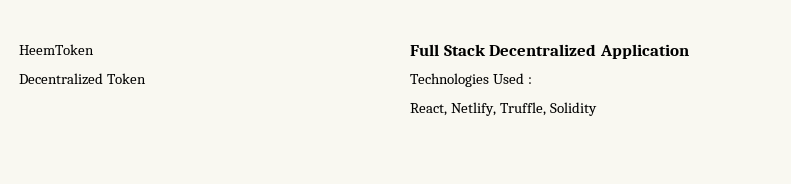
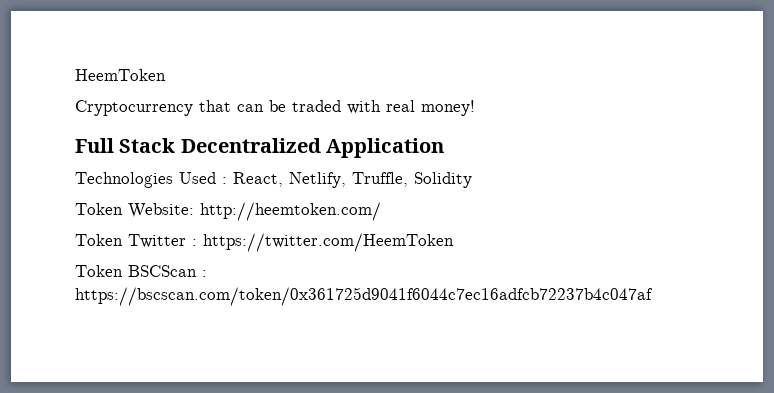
[19,73,146,85] Decentralized Token -> [75,100,475,116] Cryptocurrency that can be traded with real money!
(532, 80) // -> (227, 180) none
(597, 109) none -> [75,202,381,221] [75,233,454,252] [75,265,207,277] [75,287,653,306] // Token Website: http://heemtoken.com/ // Token Twitter : https://twitter.com/HeemToken // Token BSCScan : https://bscscan.com/token/0x361725d9041f6044c7ec16adfcb72237b4c047af

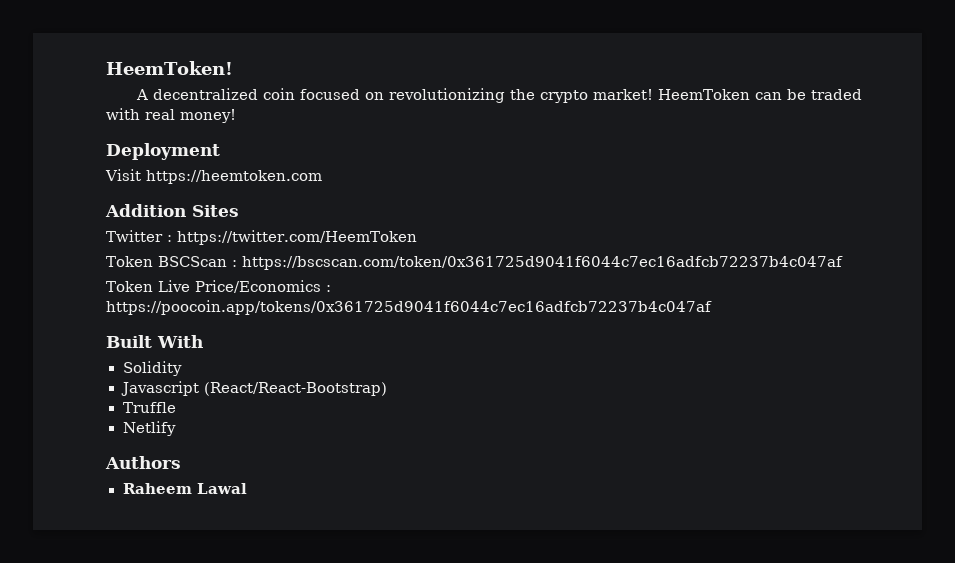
(75, 75) none -> [106,61,233,75] [135,88,653,103] HeemToken! // A decentralized coin focused on revolutionizing the crypto market!
[75,100,231,116] // Cryptocurrency that -> (750, 94) none
[75,138,445,158] [75,172,472,188] [75,202,381,221] [75,234,123,246] Full Stack Decentralized Application // Technologies Used : React, Netlify, Truffle, Solidity // Token Website: http://heemtoken.com/ // Token -> [106,143,220,160] [105,169,322,184] [105,204,239,217] Deployment // Visit https://heemtoken.com // Addition Sites //
(653, 296) none -> [106,280,331,293] [106,300,712,315] [106,335,203,348] [122,361,182,376] [120,381,387,396] [122,402,176,413] [122,421,176,436] [105,456,181,469] [122,483,247,494] // Token Live Price/Economics : https://poocoin.app/tokens/0x361725d9041f6044c7ec16adfcb72237b4c047af // Built With // Solidity // Javascript (React/React-Bootstrap) // Truffle // Netlify // Authors // Raheem Lawal

